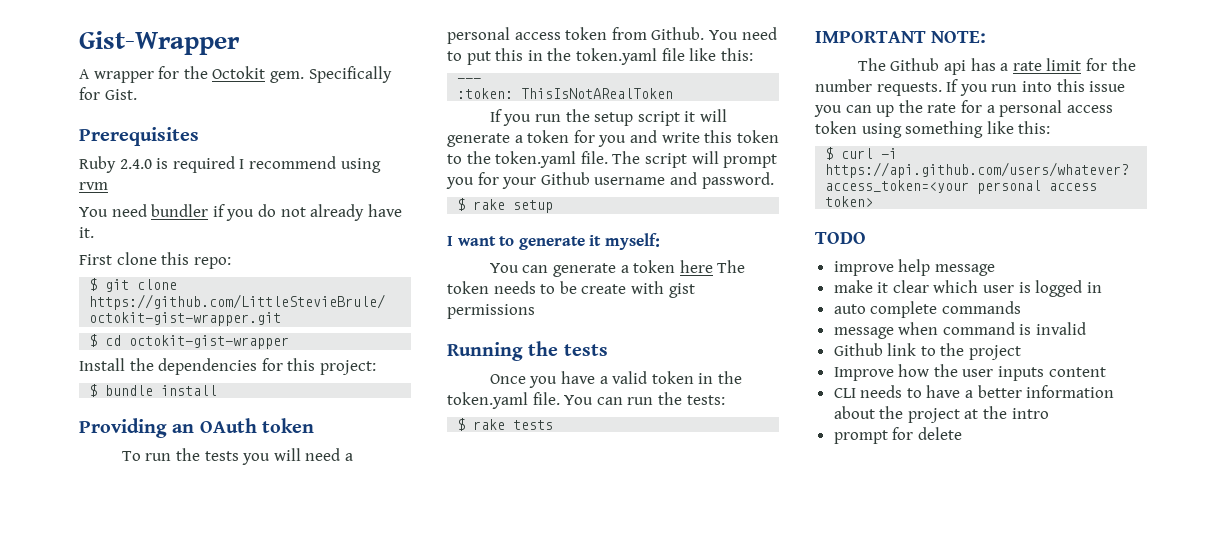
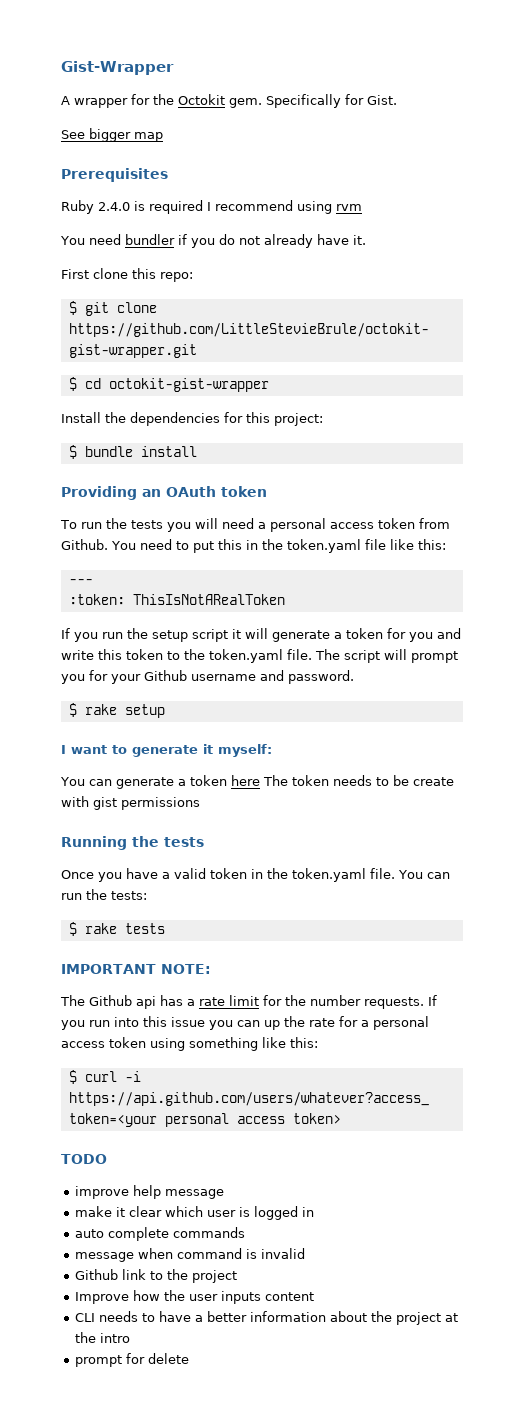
(137, 94) none -> [61,128,163,142] // See bigger map

